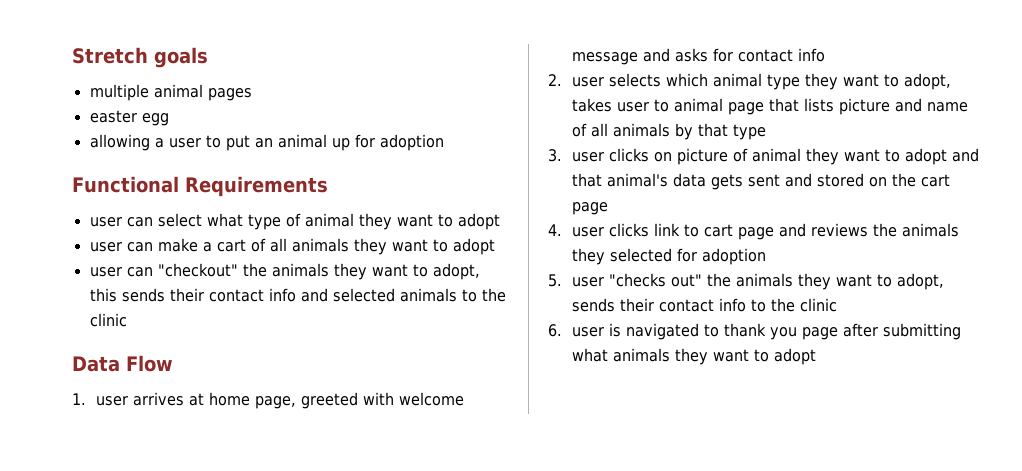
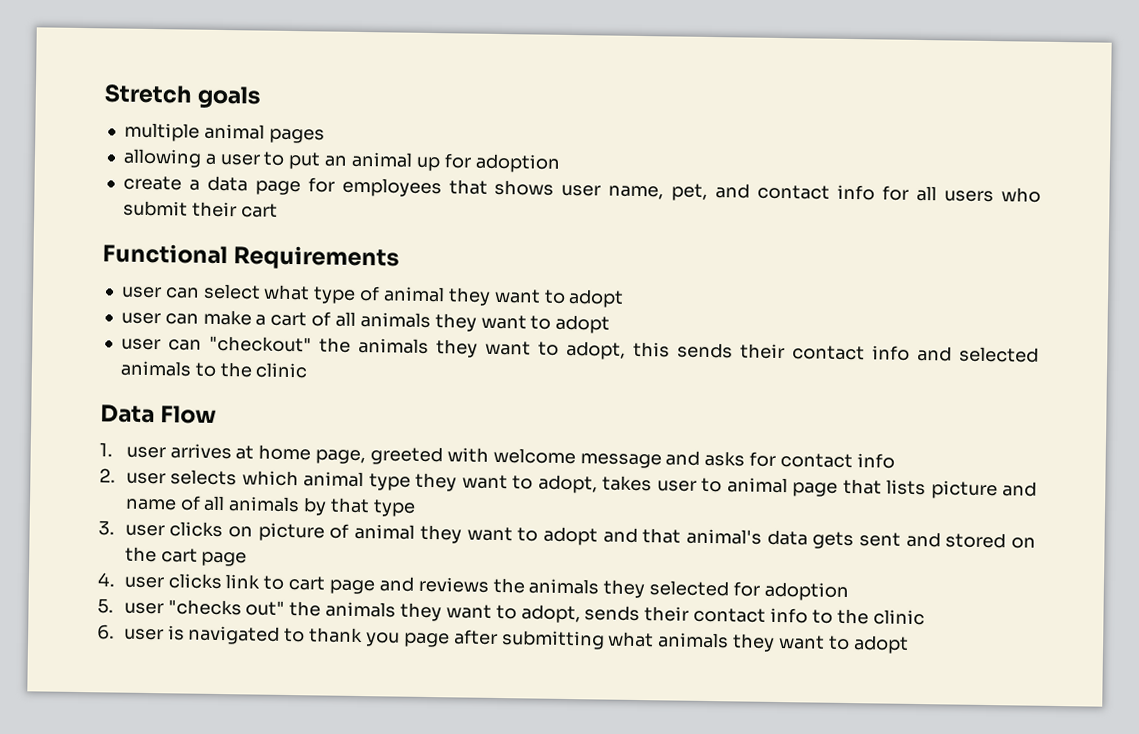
[89,110,169,126] // easter egg -> (325, 136) none
(444, 142) none -> [122,175,1042,203] [122,200,278,218] // create a data page for employees that shows user name, pet, and contact info for all users who submit their cart

